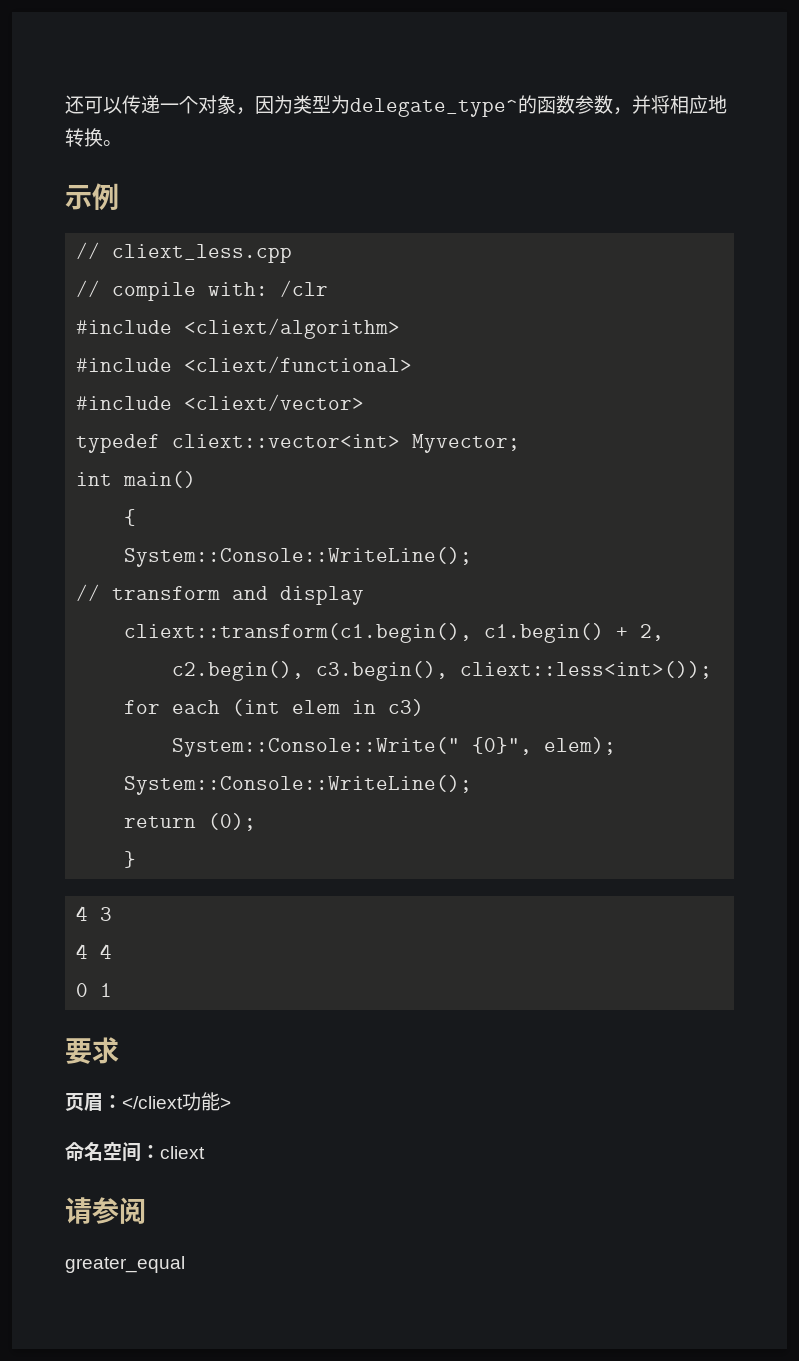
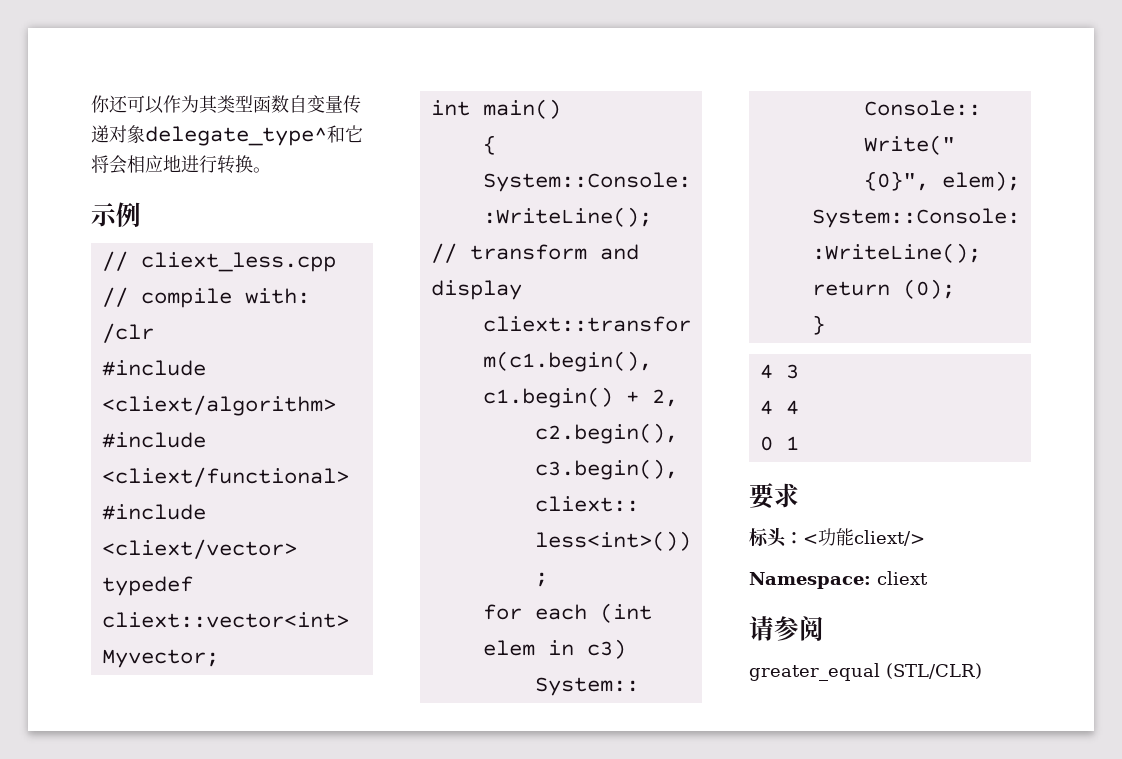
[65,95,727,117] 还可以传递一个对象，因为类型为delegate_type^的函数参数，并将相应地 -> [91,95,361,114] [91,125,363,146] [91,155,217,174] 你还可以作为其类型函数自变量传递对象delegate_type^和它将会相应地进行
[65,1092,231,1111] [65,1142,160,1162] 页眉：</cliext功能> // 命名空间： -> [749,527,925,547] [749,572,871,589] 标头：<功能cliext/> // Namespace:
(185, 1264) none -> [886,663,982,679] (STL/CLR)

